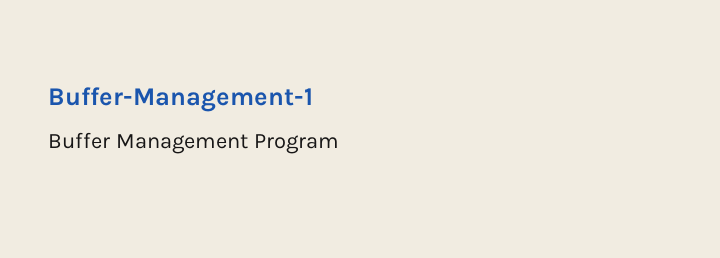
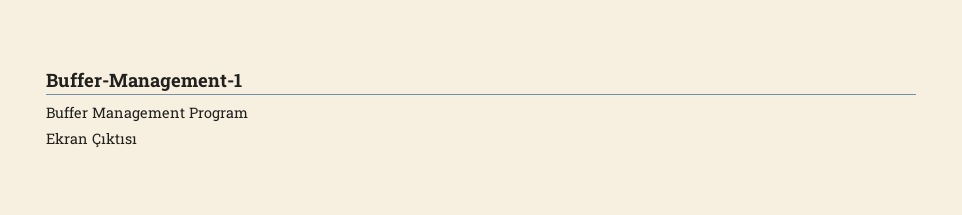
(339, 144) none -> [46,132,137,148] // Ekran Çıktısı

